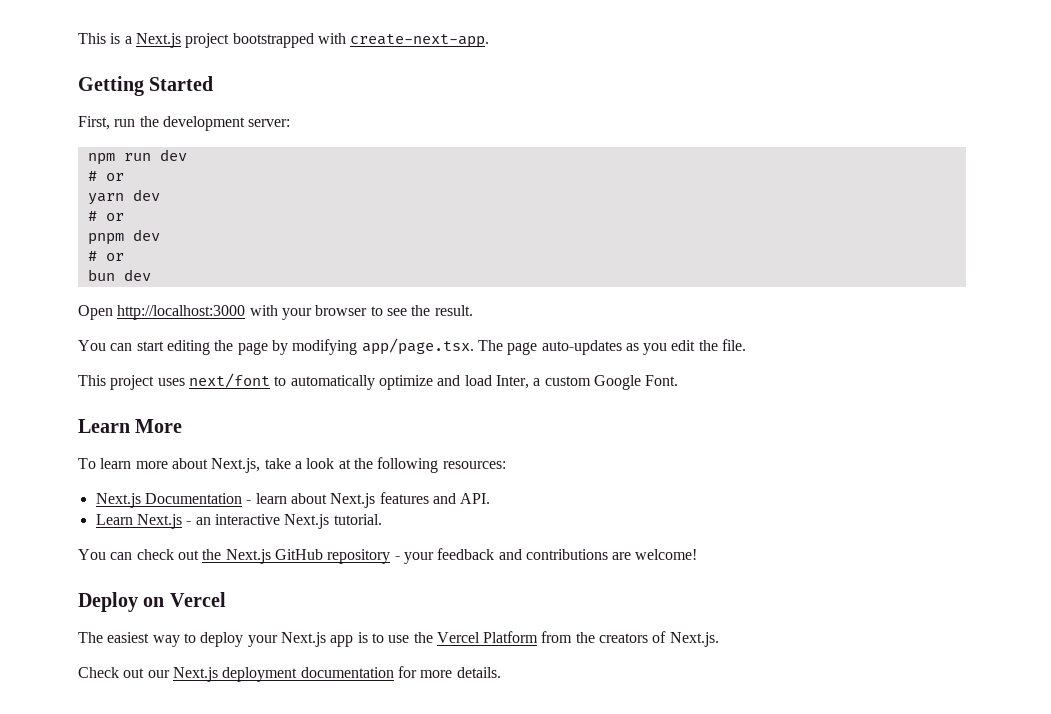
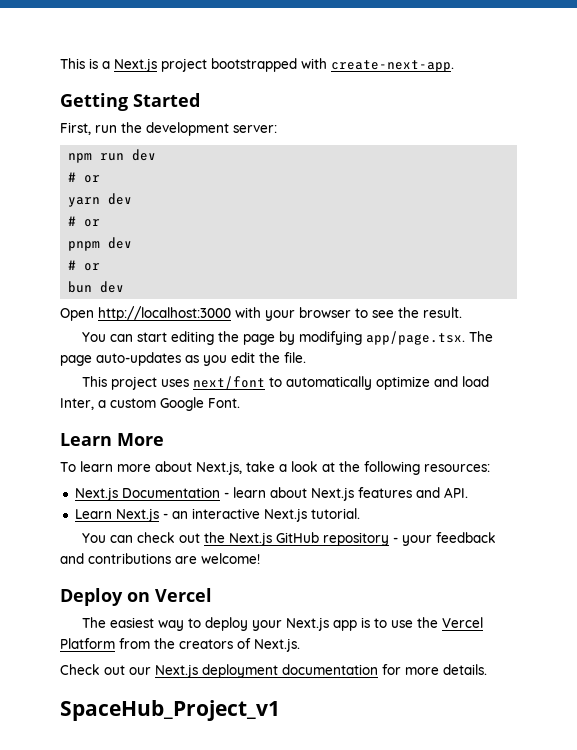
(501, 672) none -> [60,700,280,721] // SpaceHub_Project_v1

